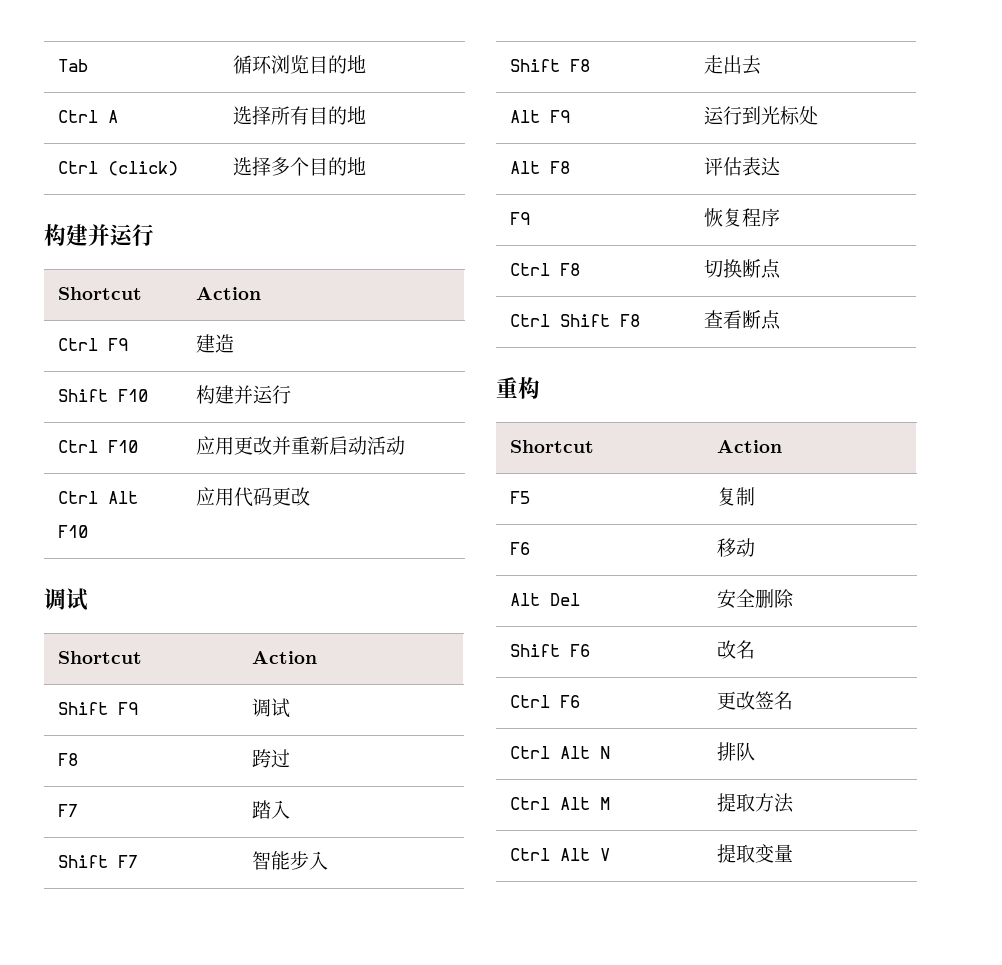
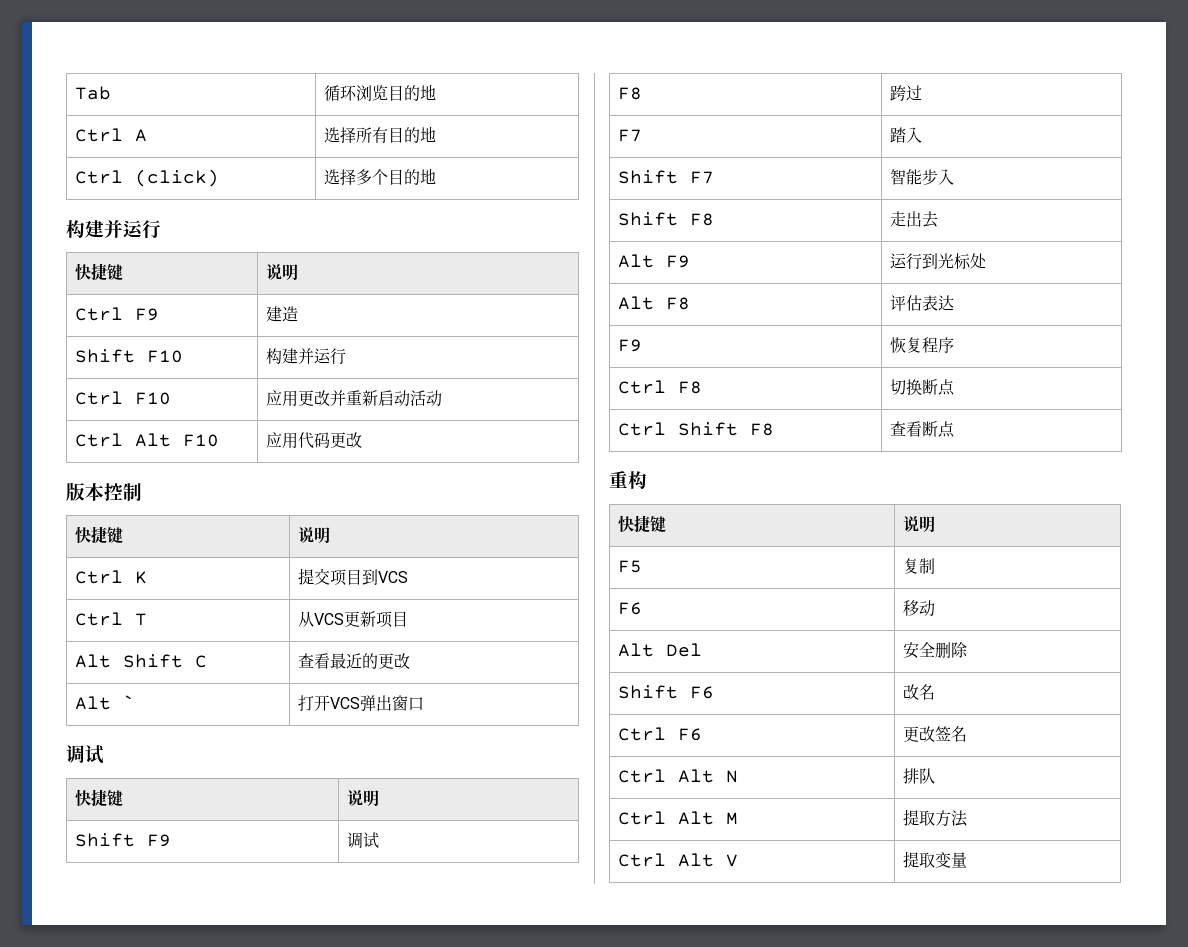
[57,287,142,300] [195,287,261,300] Shortcut | Action -> [75,263,124,281] [266,264,299,280] 快捷键 | 说明
[44,588,88,611] [57,651,142,664] [251,651,317,664] // 调试 // Shortcut | Action -> [66,482,142,501] [75,526,124,544] [298,527,331,543] [75,570,148,584] [298,568,409,586] [75,612,148,626] [298,611,409,628] [75,654,208,668] [298,653,411,669] [75,695,136,710] [298,695,425,711] [66,745,104,764] [75,789,124,807] [347,790,380,806] // 版本控制 // 快捷键 | 说明 // Ctrl K | 提交项目到VCS // Ctrl T | 从VCS更新项目 // Alt Shift C | 查看最近的更改 // Alt ` | 打开VCS弹出窗口 // 调试 // 快捷键 | 说明
[509,440,594,453] [716,440,782,453] Shortcut | Action -> [618,515,667,533] [903,516,936,532] 快捷键 | 说明

